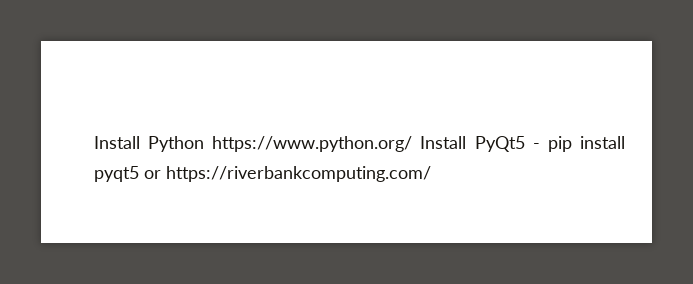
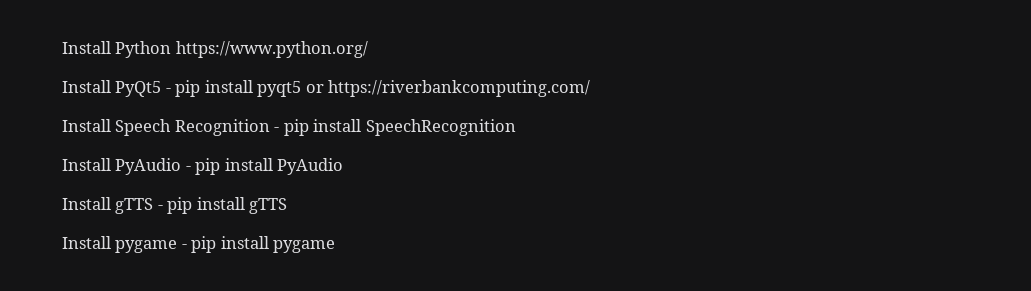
(413, 144) none -> (368, 49) //
(431, 174) none -> [62,119,516,136] [62,158,344,175] [62,197,288,214] [62,236,336,253] // Install Speech Recognition - pip install SpeechRecognition // Install PyAudio - pip install PyAudio // Install gTTS - pip install gTTS // Install pygame - pip install pygame

